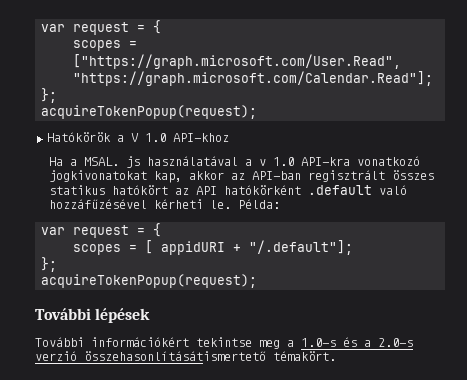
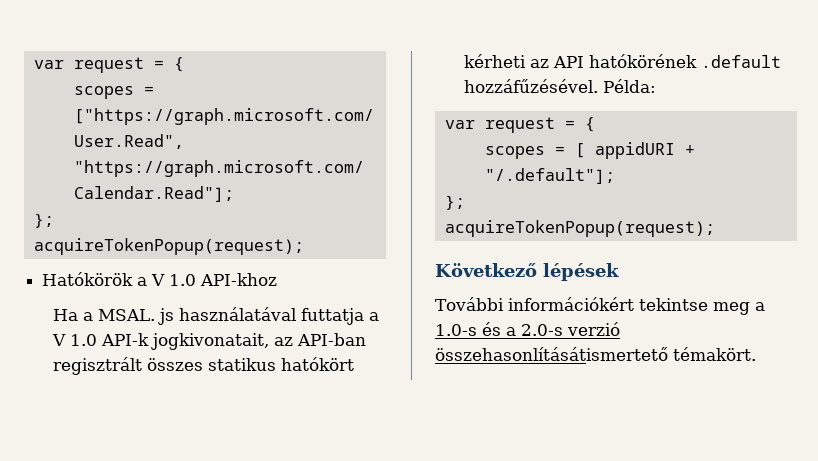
[244,156,420,166] [48,170,224,183] a v 1.0 API-kra vonatkozó jogkivonatokat kap, akkor -> [301,308,380,325] [52,333,270,350] futtatja a V 1.0 API-k jogkivonatait,
(168, 190) none -> [464,54,527,68] kérheti
[223,185,407,195] [48,199,231,209] hatókörként .default való hozzáfűzésével kérheti le. -> [589,54,782,68] [464,79,599,93] hatókörének .default hozzáfűzésével.
[35,308,91,320] További -> [435,263,537,277] Következő

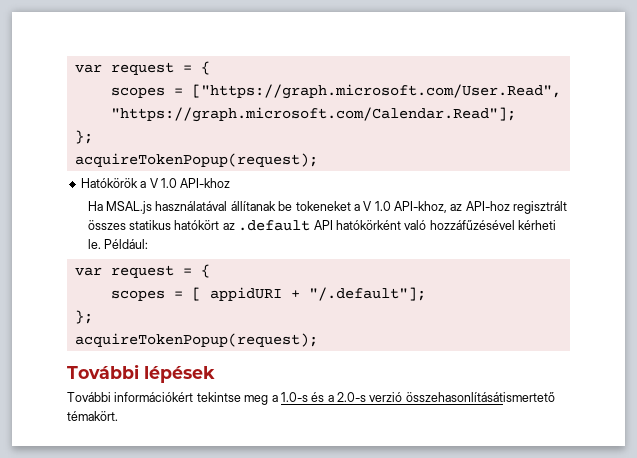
[83,307,380,325] [52,333,367,350] [53,357,355,375] [464,54,782,68] [464,79,657,93] a MSAL. js használatával futtatja a V 1.0 API-k jogkivonatait, az API-ban regisztrált összes statikus hatókört kérheti az API hatókörének .default hozzáfűzésével. Példa: -> [106,201,568,214] [87,220,557,231] [87,239,149,249] MSAL.js használatával állítanak be tokeneket a V 1.0 API-khoz, az API-hoz regisztrált összes statikus hatókört az .default API hatókörként való hozzáfűzésével kérheti le. Például:
[435,263,537,277] Következő -> [67,364,139,379] További

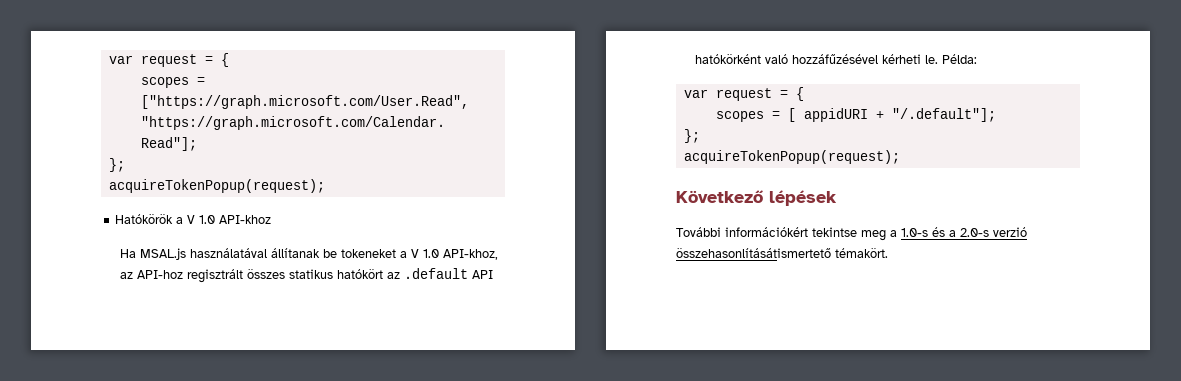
[104,239,149,249] Például: -> [942,54,978,64] Példa:
[67,364,139,379] További -> [676,190,763,203] Következő

